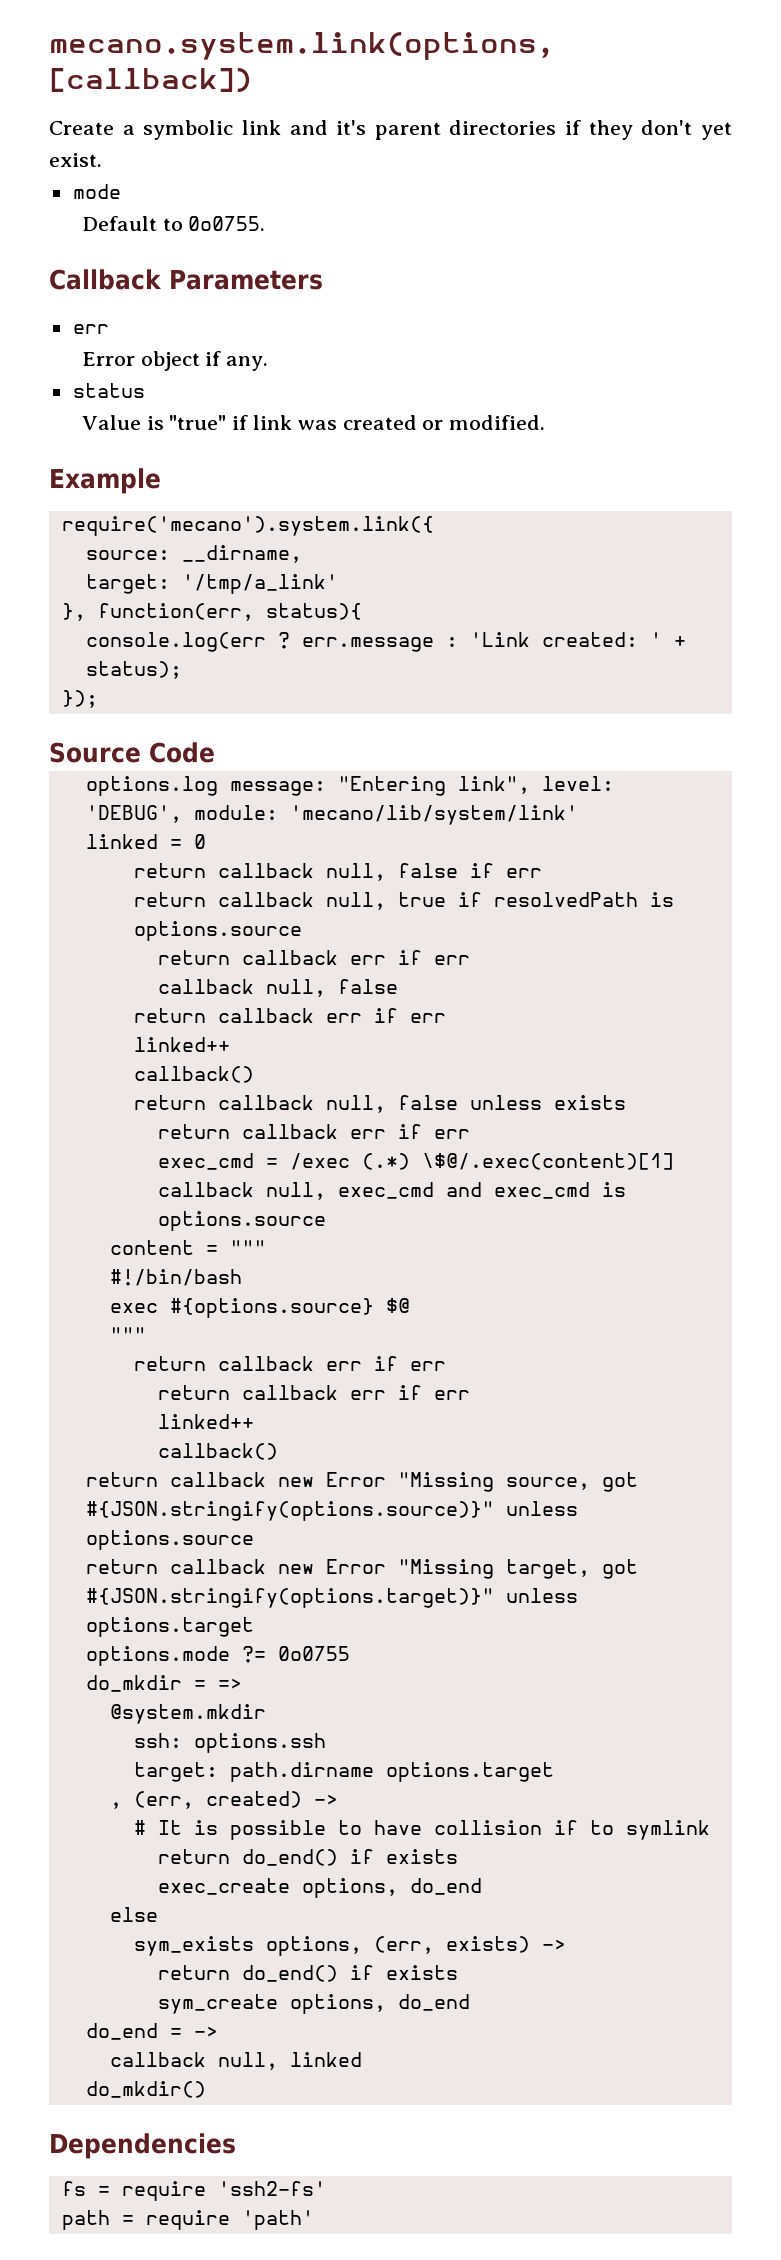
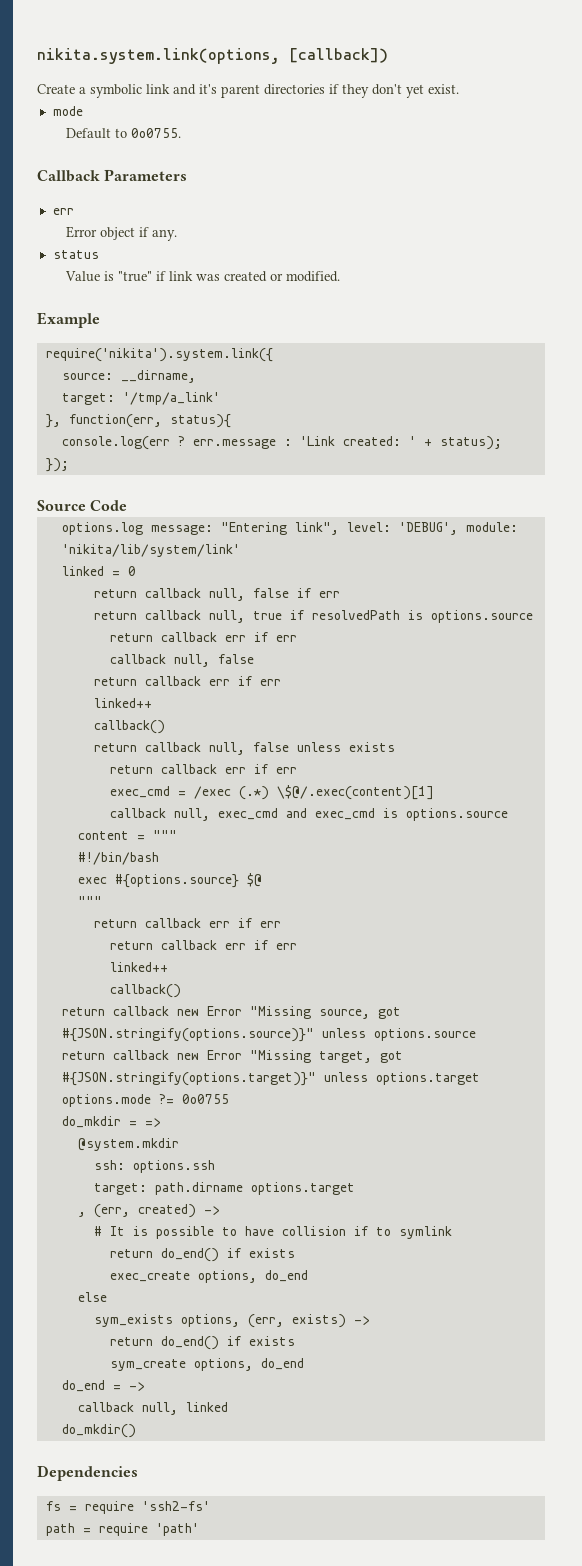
[49,32,554,60] mecano.system.link(options, -> [37,48,280,64] nikita.system.link(options,
[61,516,434,536] require('mecano').system.link({ -> [45,348,273,362] require('nikita').system.link({
[289,805,578,825] 'mecano/lib/system/link' -> [61,544,240,557] 'nikita/lib/system/link'

